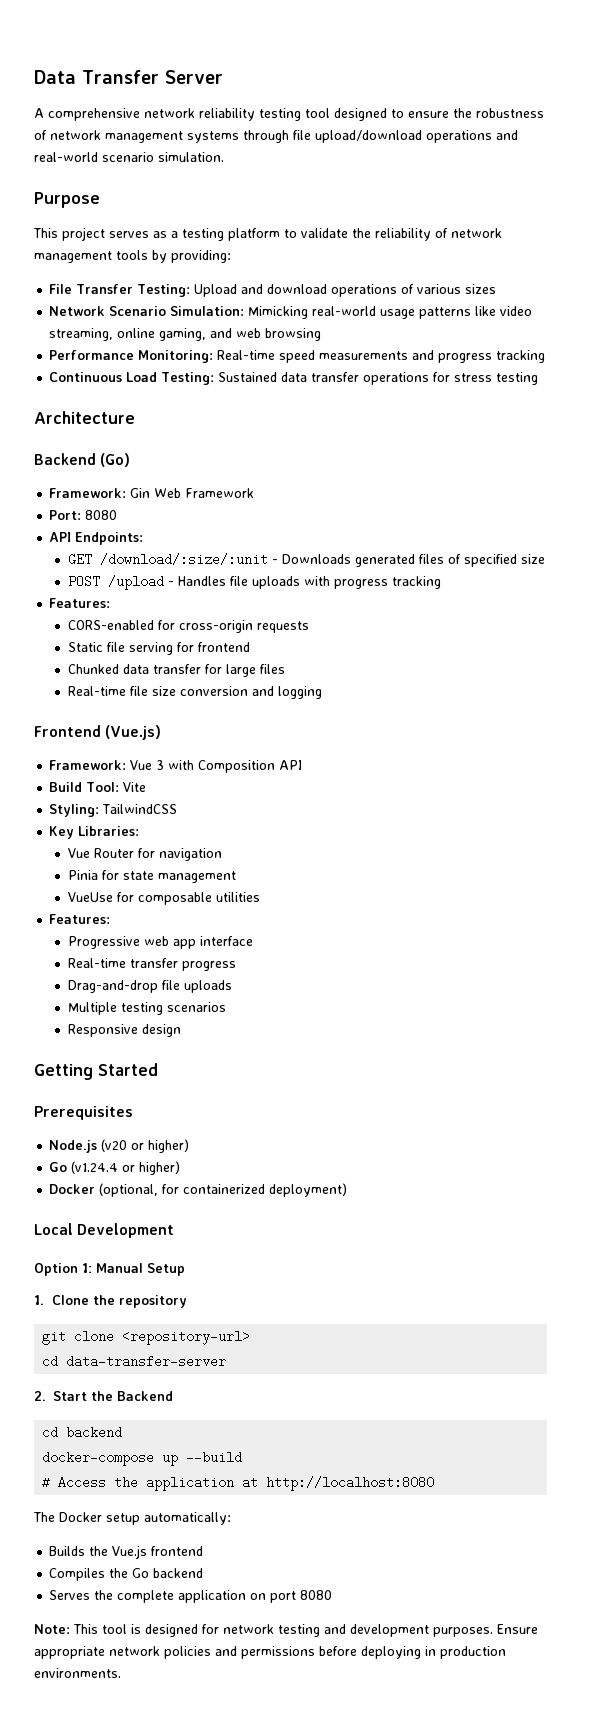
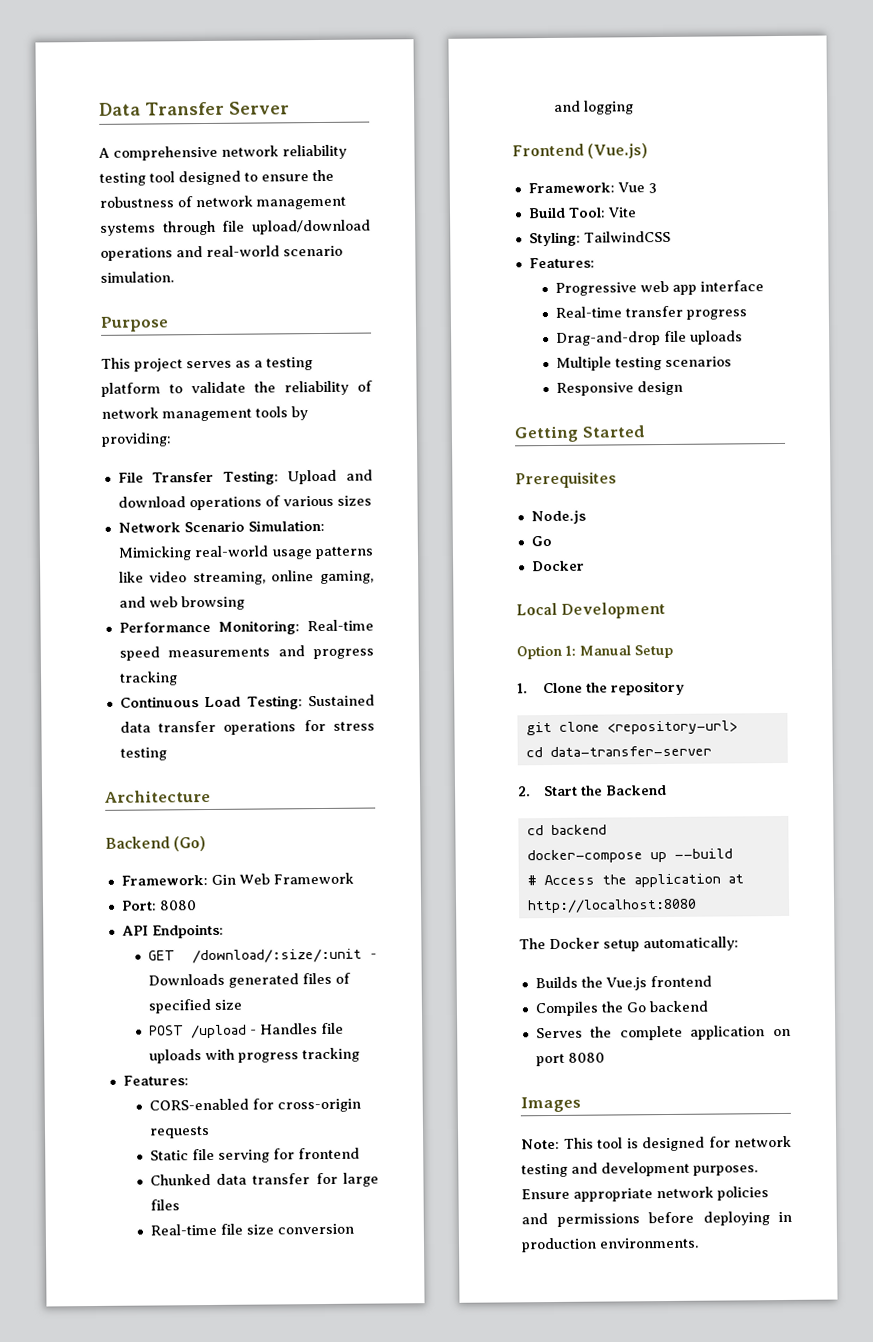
[168,760,303,773] with Composition API -> (657, 188) none
[49,826,140,839] [67,848,222,861] [67,870,236,883] [67,892,260,905] // Key Libraries: // Vue Router for navigation // Pinia for state management // VueUse for composable utilities -> (671, 236) none
[101,1139,190,1153] [49,1161,181,1175] [49,1183,348,1197] (v20 or higher) // Go (v1.24.4 or higher) // Docker (optional, for containerized deployment) -> [530,535,552,547] [531,560,585,572] // Go // Docker
(333, 1595) none -> [520,1096,581,1113] // Images

